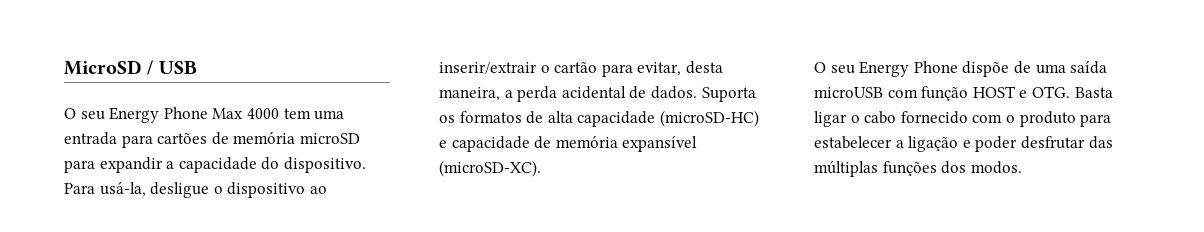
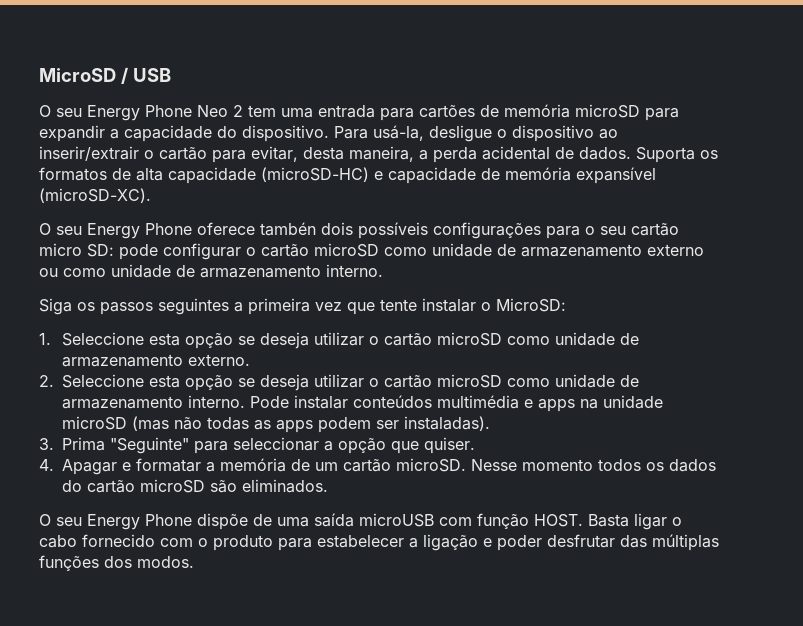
[212,108,279,119] Max 4000 -> [197,105,243,117] Neo 2
(541, 168) none -> [39,222,679,239] [39,243,704,260] [39,264,383,278] [39,298,566,315] [39,332,640,349] [62,354,251,367] [39,374,640,391] [62,395,664,412] [62,416,491,433] [39,437,476,454] [39,458,717,475] [62,479,329,493] // O seu Energy Phone oferece tambén dois possíveis configurações para o seu cartão micro SD: pode configurar o cartão microSD como unidade de armazenamento externo ou como unidade de armazenamento interno. // Siga os passos seguintes a primeira vez que tente instalar o MicroSD: // 1. Seleccione esta opção se deseja utilizar o cartão microSD como unidade de armazenamento externo. // 2. Seleccione esta opção se deseja utilizar o cartão microSD como unidade de armazenamento interno. Pode instalar conteúdos multimédia e apps na unidade microSD (mas não todas as apps podem ser instaladas). // 3. Prima "Seguinte" para seleccionar a opção que quiser. // 4. Apagar e formatar a memória de um cartão microSD. Nesse momento todos os dados do cartão microSD são eliminados.
[972,86,1070,98] HOST e OTG. -> [534,514,583,527] HOST.

